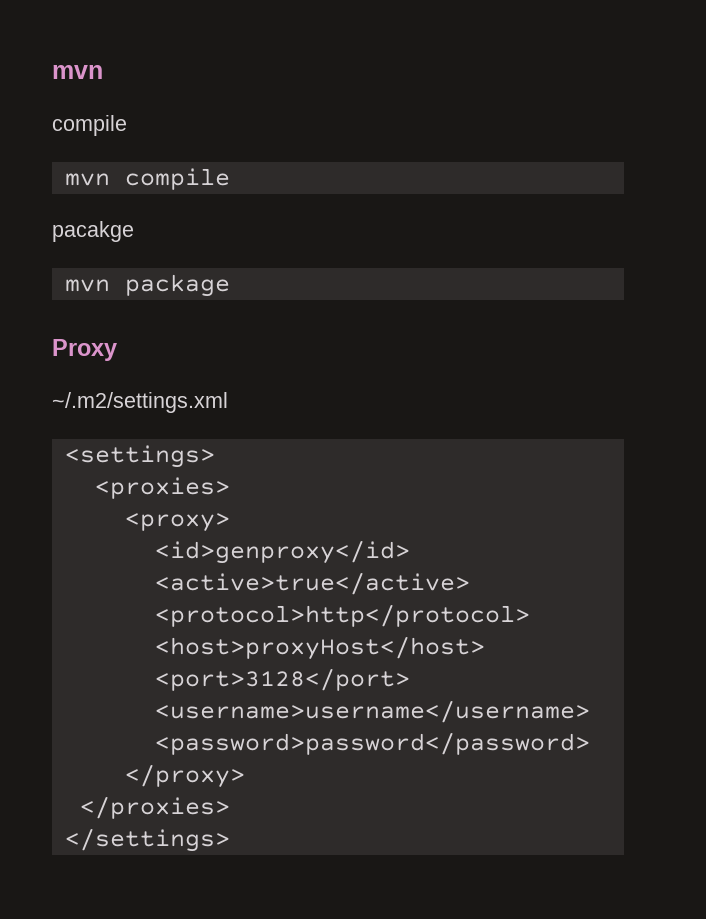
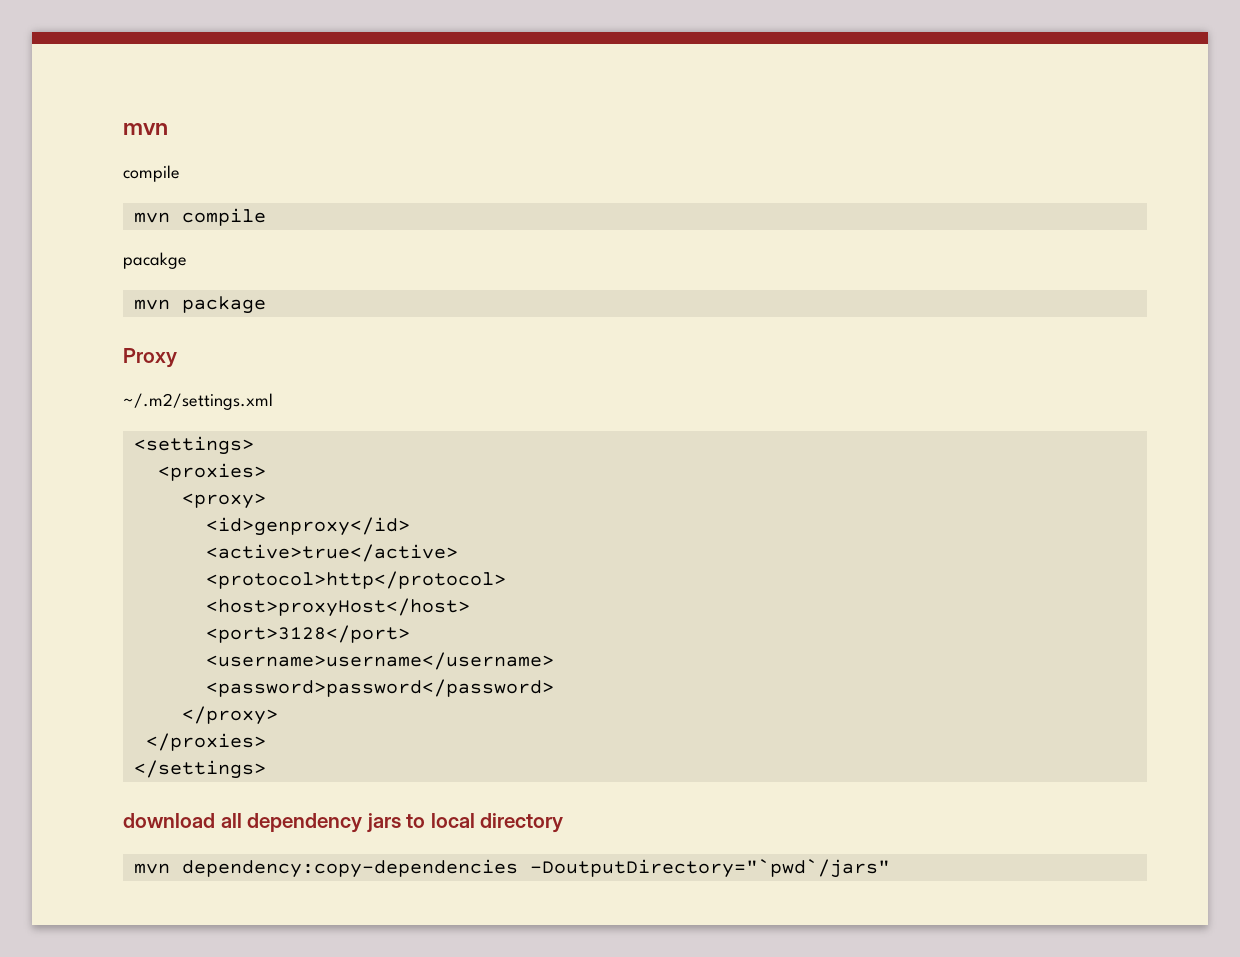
(230, 840) none -> [123,813,564,833] [133,859,890,878] // download all dependency jars to local directory // mvn dependency:copy-dependencies -DoutputDirectory="`pwd`/jars"

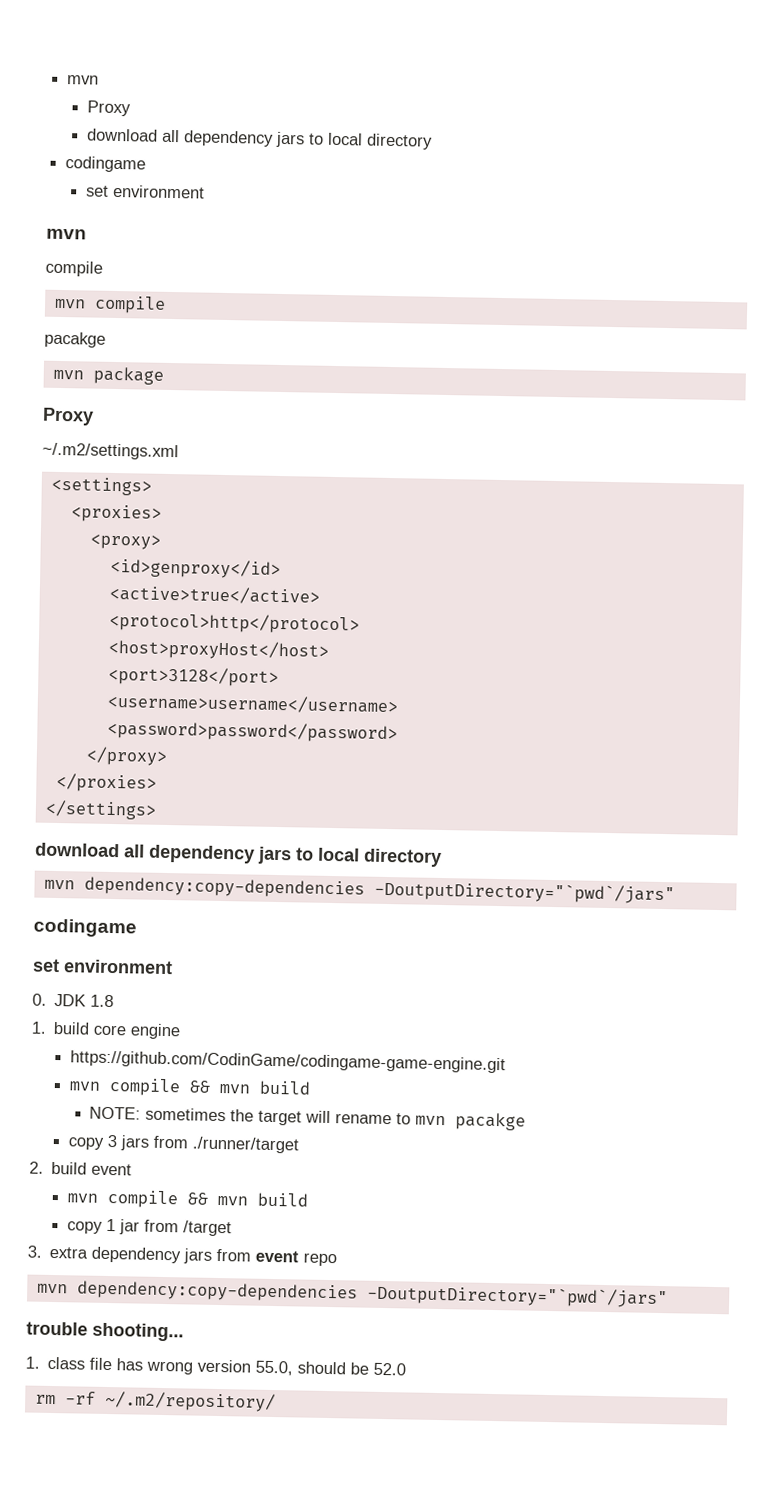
[123,123,168,135] mvn -> [67,75,100,85] [86,100,131,117] [86,128,433,150] [65,156,147,173] [85,184,205,199] [46,228,87,240] mvn // Proxy // download all dependency jars to local directory // codingame // set environment // mvn
(890, 868) none -> [33,918,137,938] [32,958,173,975] [32,993,115,1008] [31,1021,182,1040] [69,1050,506,1074] [68,1077,311,1097] [89,1106,527,1131] [67,1134,299,1154] [29,1161,133,1176] [66,1189,308,1209] [66,1218,232,1237] [27,1245,338,1267] [36,1280,668,1309] [26,1321,184,1342] [25,1356,407,1376] [34,1390,276,1413] // codingame // set environment // 0. JDK 1.8 // 1. build core engine // https://github.com/CodinGame/codingame-game-engine.git // mvn compile && mvn build // NOTE: sometimes the target will rename to mvn pacakge // copy 3 jars from ./runner/target // 2. build event // mvn compile && mvn build // copy 1 jar from /target // 3. extra dependency jars from event repo // mvn dependency:copy-dependencies -DoutputDirectory="`pwd`/jars" // trouble shooting... // 1. class file has wrong version 55.0, should be 52.0 // rm -rf ~/.m2/repository/

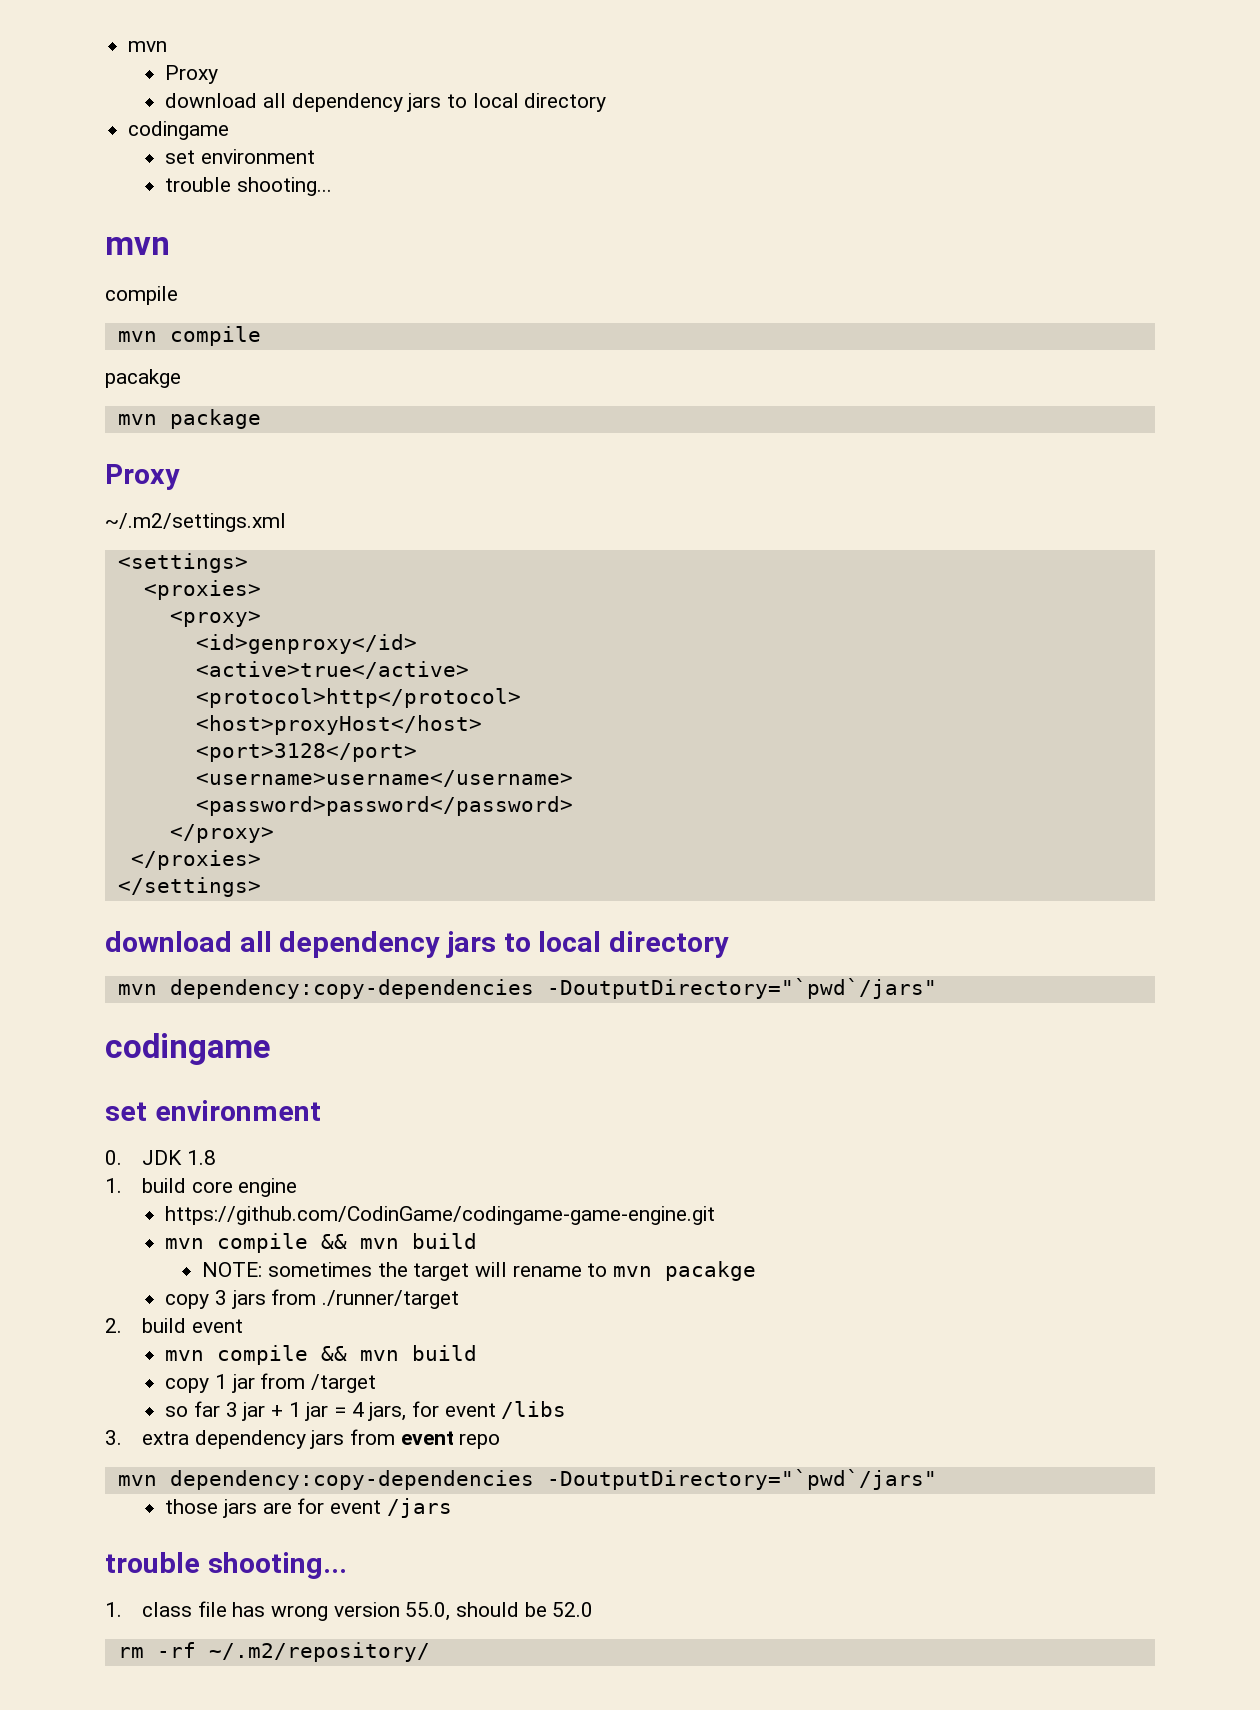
(205, 191) none -> [165,177,332,196] // trouble shooting...
(232, 1228) none -> [165,1401,567,1421] // so far 3 jar + 1 jar = 4 jars, for event /libs
(668, 1296) none -> [165,1498,452,1518] // those jars are for event /jars

